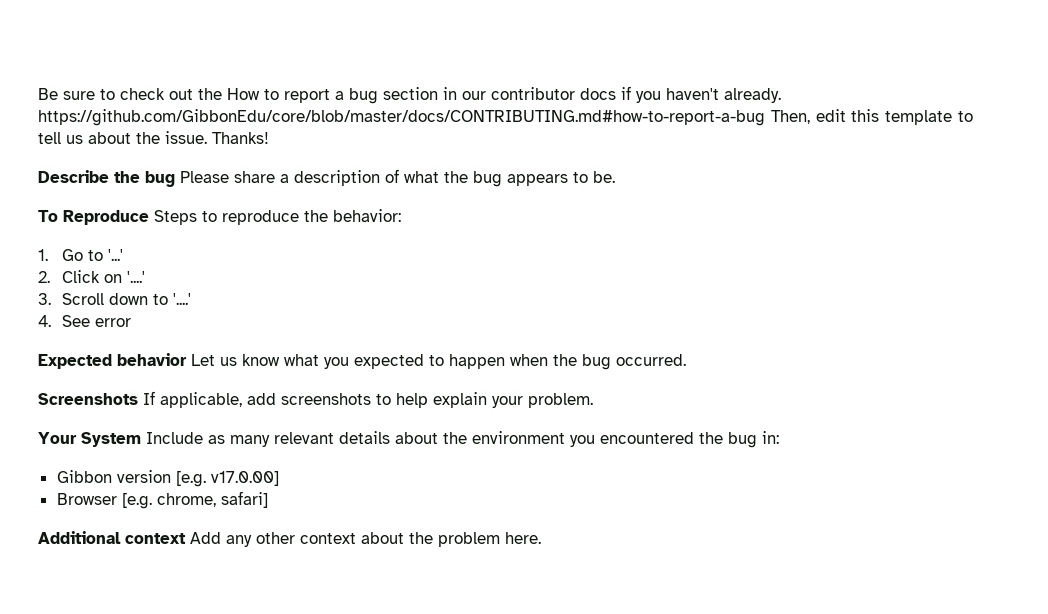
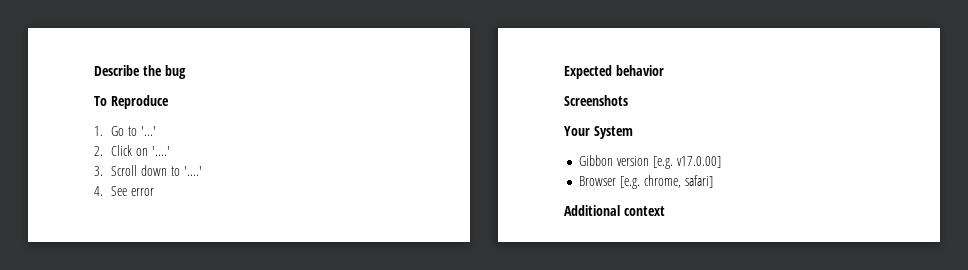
[38,86,781,104] [38,109,973,126] [38,131,269,144] [38,169,615,187] [38,209,401,225] Be sure to check out the How to report a bug section in our contributor docs if you haven't already. https://github.com/GibbonEdu/core/blob/master/docs/CONTRIBUTING.md#how-to-report-a-bug Then, edit this template to tell us about the issue. Thanks! // Describe the bug Please share a description of what the bug appears to be. // To Reproduce Steps to reproduce the behavior: -> [94,65,186,79] [94,95,169,109] Describe the bug // To Reproduce
[191,354,686,370] [38,391,593,408] [38,431,779,448] Let us know what you expected to happen when the bug occurred. // Screenshots If applicable, add screenshots to help explain your problem. // Your System Include as many relevant details about the environment you encountered the bug in: -> [564,95,628,106] [564,126,633,139] // Screenshots // Your System
[190,532,541,547] Add any other context about the problem here. -> (665, 211) none

